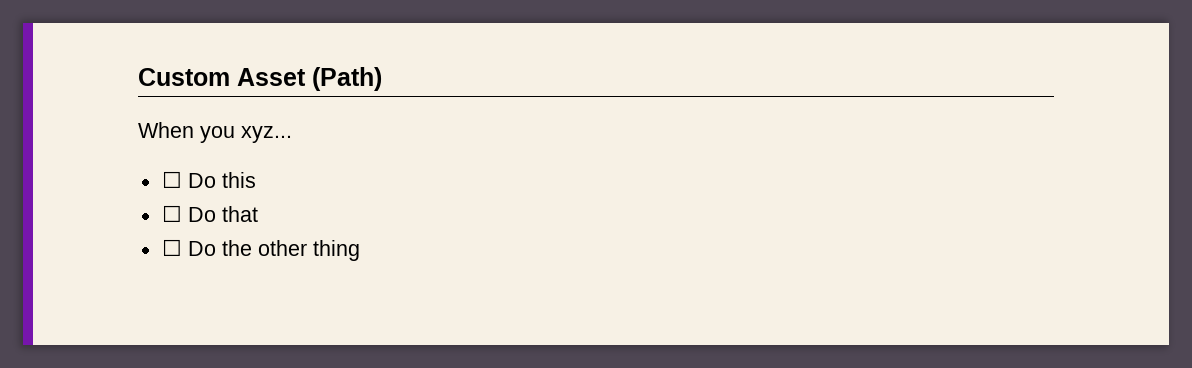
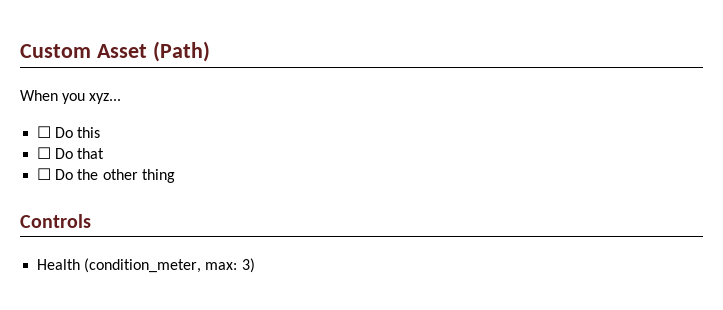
(360, 250) none -> [20,214,91,228] [37,258,255,273] // Controls // Health (condition_meter, max: 3)

